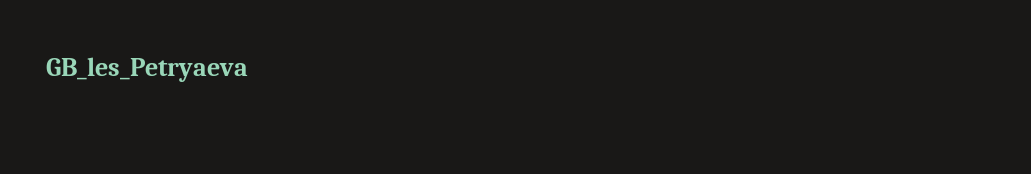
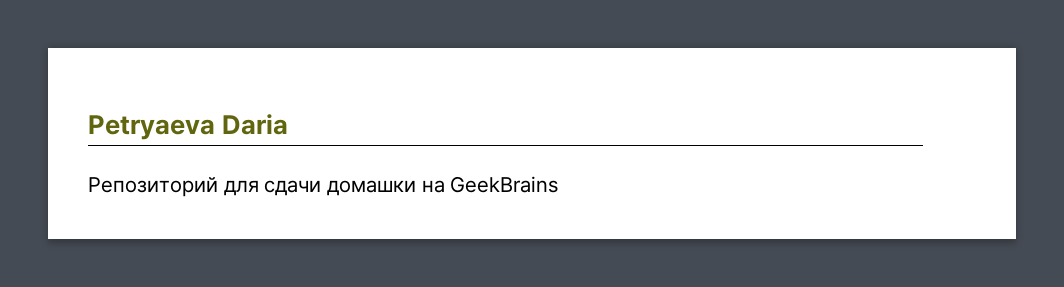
[46,57,248,82] GB_les_Petryaeva -> [88,114,289,140] [88,176,559,197] Petryaeva Daria // Репозиторий для сдачи домашки на GeekBrains

